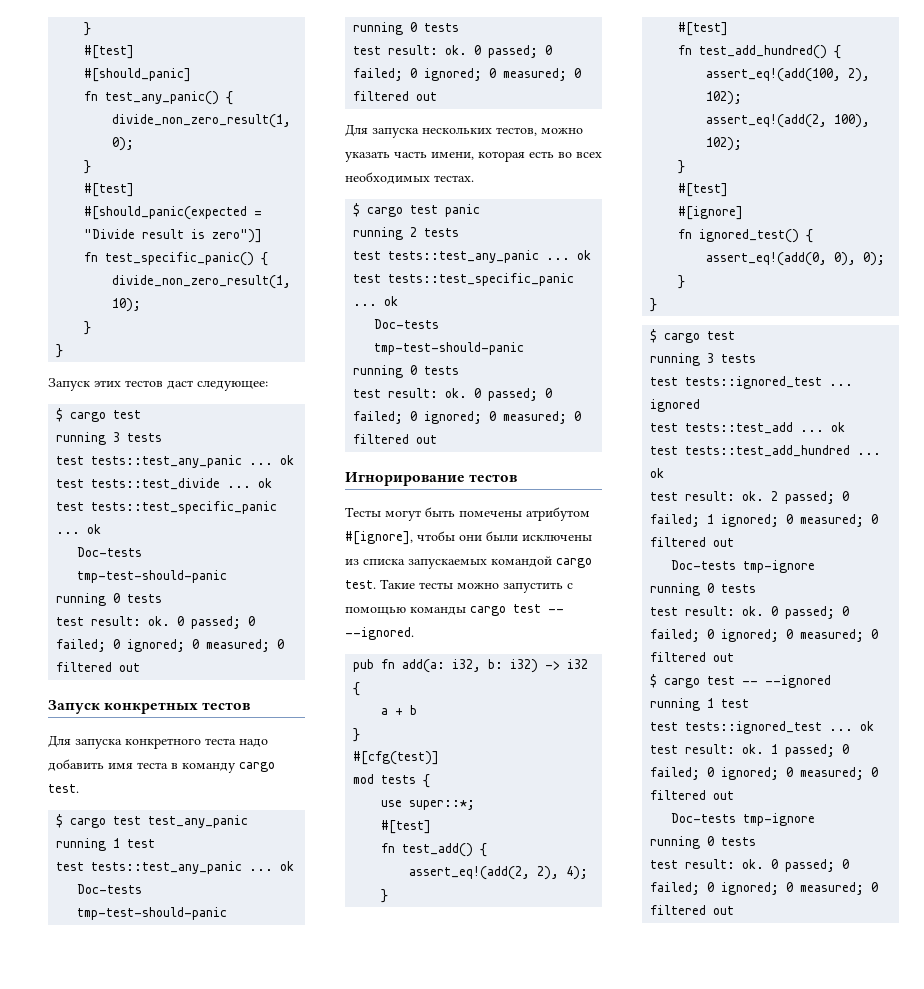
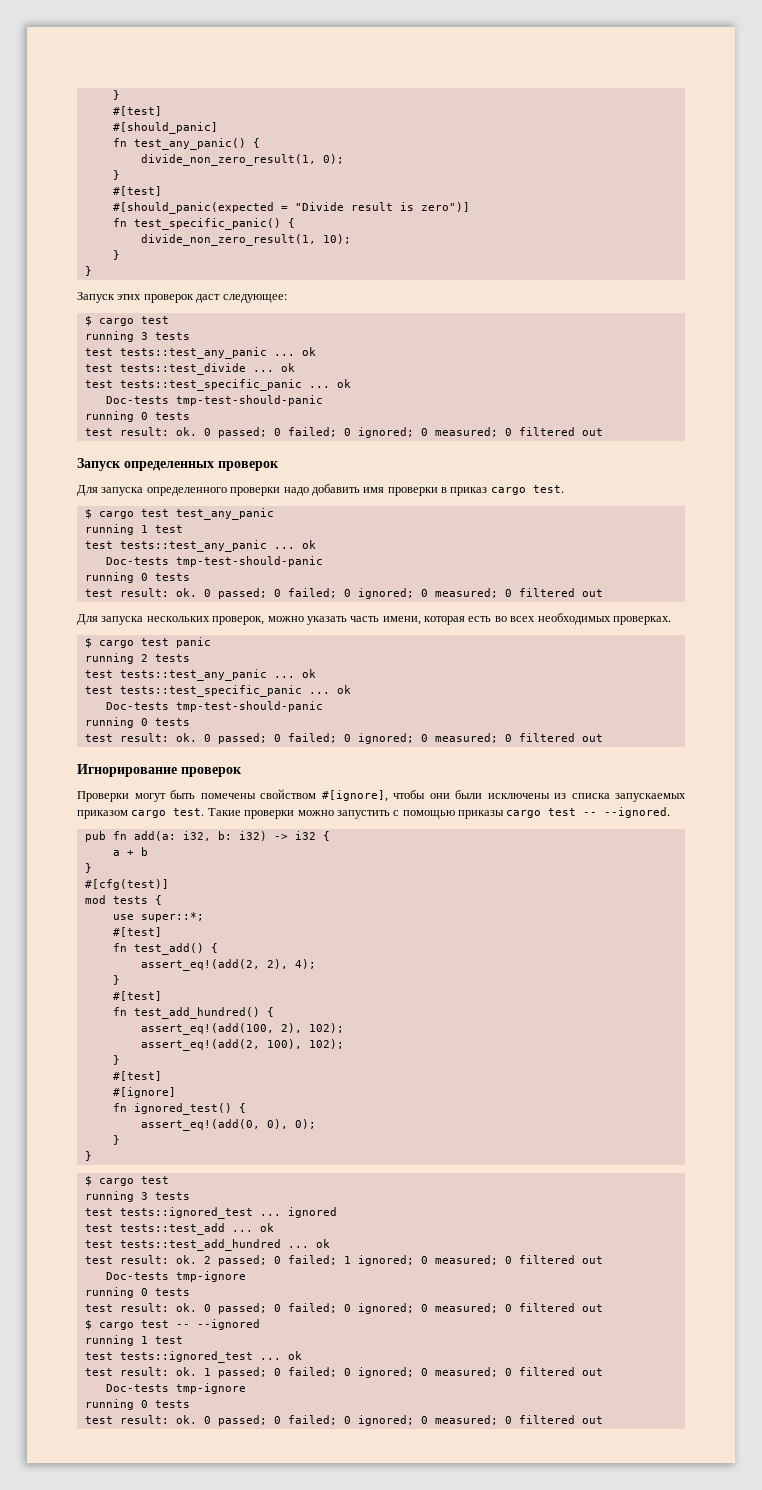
[125,380,163,387] тестов -> [143,294,194,303] проверок
[104,702,251,714] [48,735,236,749] конкретных тестов // Для запуска конкретного теста -> [124,461,279,471] [77,485,281,496] определенных проверок // Для запуска определенного проверки
[137,762,236,773] теста в команду -> [387,487,488,496] проверки в приказ
[496,127,537,136] тестов, -> [212,616,265,625] проверок,
[434,175,474,182] тестах. -> [612,616,671,625] проверках.
[469,474,518,482] [345,507,381,517] тестов // Тесты -> [181,767,242,777] [77,791,129,802] проверок // Проверки
[526,507,590,521] атрибутом -> [260,789,316,799] свойством
[491,556,552,567] командой -> [77,810,128,819] приказом
[419,582,453,589] тесты -> [244,810,295,819] проверки
[410,607,466,615] команды -> [458,810,504,819] приказы

